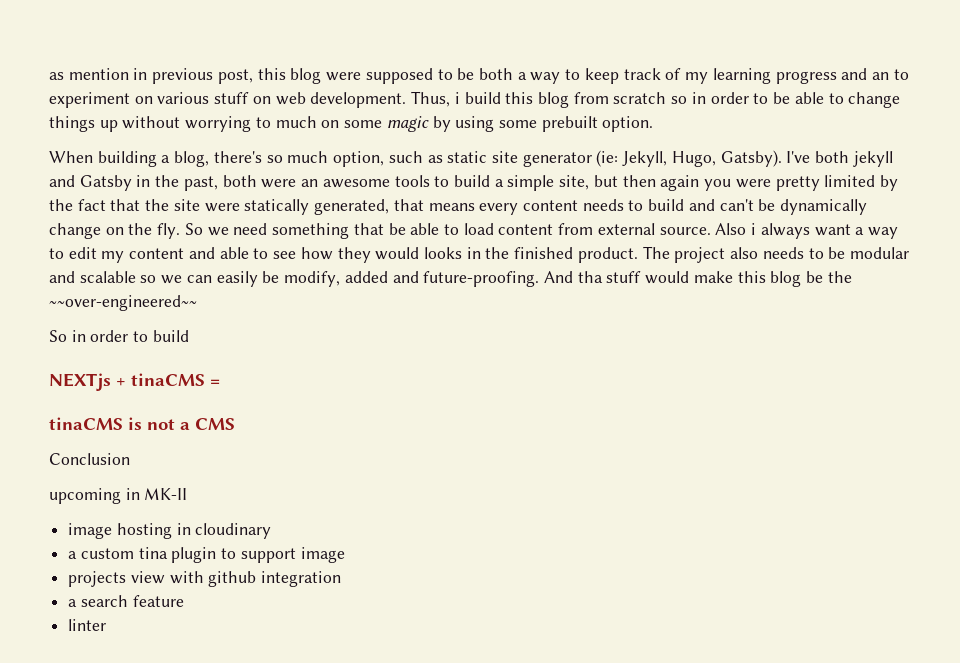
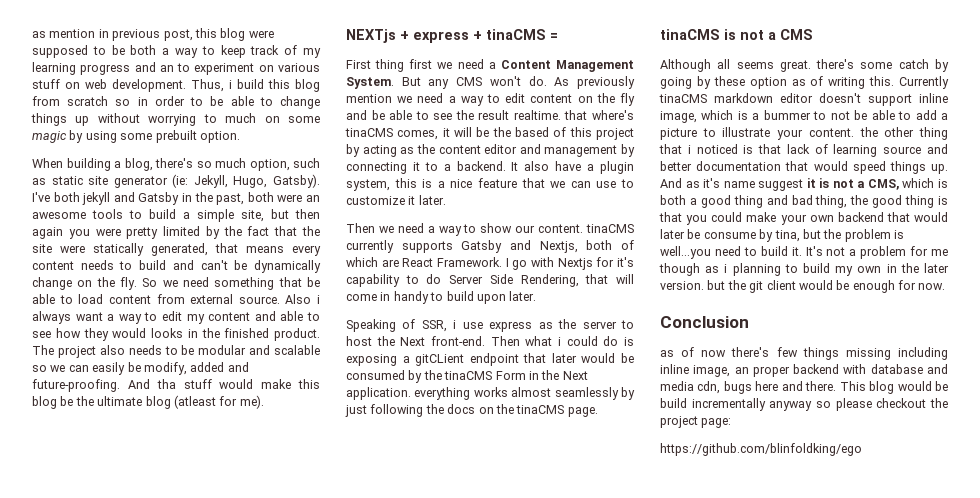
[49,295,197,311] [49,330,189,342] ~~over-engineered~~ // So in order to build -> [97,395,264,409] ultimate blog (atleast for me).
(126, 382) none -> [413,31,482,43] express +
(220, 382) none -> [346,59,634,72] [346,76,635,89] [346,93,635,106] [346,110,634,120] [345,127,634,140] [346,144,635,157] [346,161,634,174] [346,178,634,191] [346,195,446,205] [346,223,634,236] [346,240,634,253] [346,257,634,270] [346,274,634,287] [346,291,537,304] [346,319,634,332] [346,336,634,346] [346,353,634,366] [346,370,588,383] [346,387,635,400] [345,404,598,417] // First thing first we need a Content Management System. But any CMS won't do. As previously mention we need a way to edit content on the fly and be able to see the result realtime. that where's tinaCMS comes, it will be the based of this project by acting as the content editor and management by connecting it to a backend. It also have a plugin system, this is a nice feature that we can use to customize it later. // Then we need a way to show our content. tinaCMS currently supports Gatsby and Nextjs, both of which are React Framework. I go with Nextjs for it's capability to do Server Side Rendering, that will come in handy to build upon later. // Speaking of SSR, i use express as the server to host the Next front-end. Then what i could do is exposing a gitCLient endpoint that later would be consumed by the tinaCMS Form in the Next application. everything works almost seamlessly by just following the docs on the tinaCMS page.
[49,453,130,465] [49,488,188,504] [68,523,272,539] [68,547,345,563] [68,571,342,587] [68,595,184,607] [68,619,107,631] Conclusion // upcoming in MK-II // image hosting in cloudinary // a custom tina plugin to support image // projects view with github integration // a search feature // linter -> [660,59,949,72] [660,76,949,89] [659,93,948,106] [660,110,948,123] [660,127,948,140] [659,144,948,157] [660,161,948,174] [660,178,948,191] [660,195,948,208] [659,212,948,225] [660,229,904,242] [660,246,948,259] [659,263,949,276] [660,280,946,293] [660,316,749,328] [660,347,948,360] [660,364,948,377] [660,381,948,394] [660,398,948,411] [660,416,732,428] [660,443,862,456] Although all seems great. there's some catch by going by these option as of writing this. Currently tinaCMS markdown editor doesn't support inline image, which is a bummer to not be able to add a picture to illustrate your content. the other thing that i noticed is that lack of learning source and better documentation that would speed things up. And as it's name suggest it is not a CMS, which is both a good thing and bad thing, the good thing is that you could make your own backend that would later be consume by tina, but the problem is well...you need to build it. It's not a problem for me though as i planning to build my own in the later version. but the git client would be enough for now. // Conclusion // as of now there's few things missing including inline image, an proper backend with database and media cdn, bugs here and there. This blog would be build incrementally anyway so please checkout the project page: // https://github.com/blinfoldking/ego

